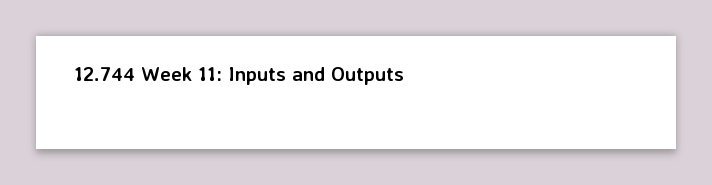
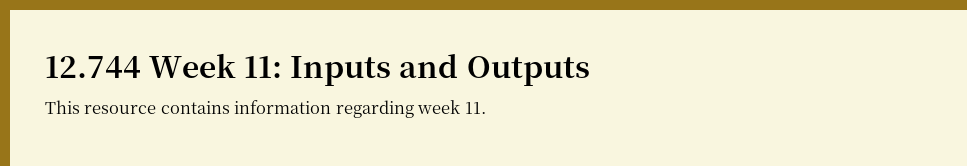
(404, 76) none -> [45,100,486,118] // This resource contains information regarding week 11.

